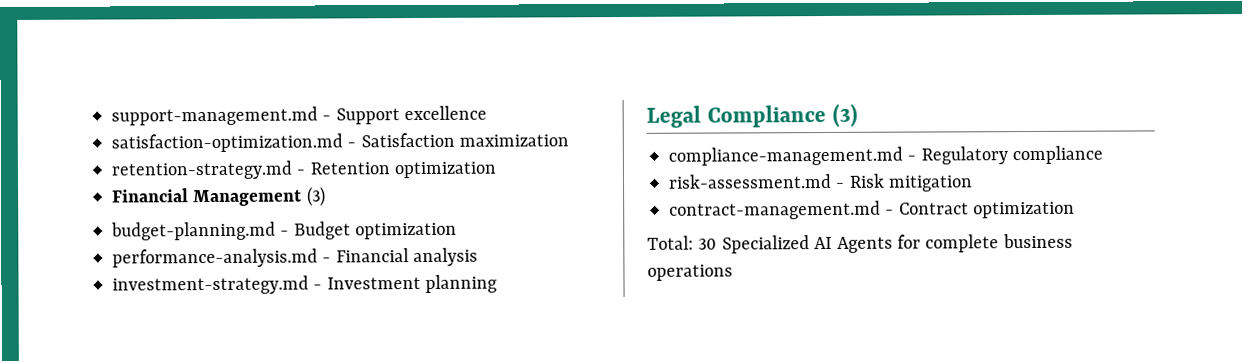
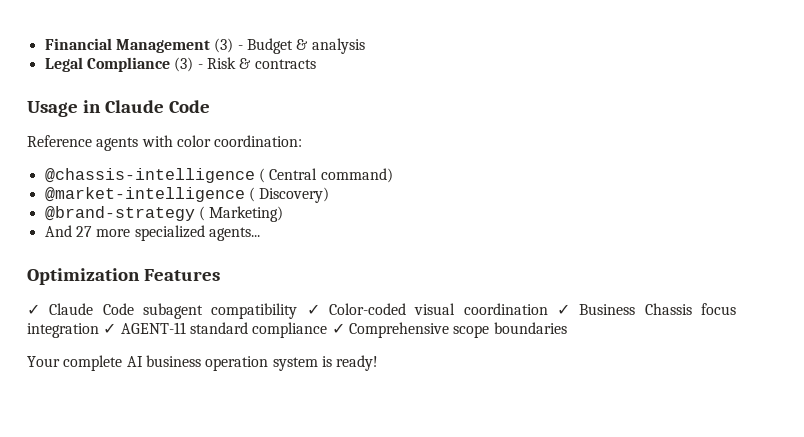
[111,105,488,126] [111,132,570,153] [111,160,497,180] support-management.md - Support excellence // satisfaction-optimization.md - Satisfaction maximization // retention-strategy.md - Retention optimization // -> (44, 44) none
[111,221,276,241] // budget-planning.md -> (234, 45) none
[355,222,458,240] [112,247,479,268] [112,274,498,295] [646,103,858,128] [668,145,1104,166] [668,173,974,192] [669,200,1076,220] [647,233,1073,254] [647,264,733,281] optimization // performance-analysis.md - Financial analysis // investment-strategy.md - Investment planning // Legal Compliance (3) // compliance-management.md - Regulatory compliance // risk-assessment.md - Risk mitigation // contract-management.md - Contract optimization // Total: 30 Specialized AI Agents for complete business operations -> [296,38,365,54] [44,57,316,72] [27,100,210,117] [27,135,303,151] [44,168,393,183] [44,187,330,203] [44,206,284,222] [44,225,260,241] [27,268,220,285] [27,303,737,319] [27,322,567,338] [27,355,379,371] & analysis // Legal Compliance (3) - Risk & contracts // Usage in Claude Code // Reference agents with color coordination: // @chassis-intelligence ( Central command) // @market-intelligence ( Discovery) // @brand-strategy ( Marketing) // And 27 more specialized agents... // Optimization Features // ✓ Claude Code subagent compatibility ✓ Color-coded visual coordination ✓ Business Chassis focus integration ✓ AGENT-11 standard compliance ✓ Comprehensive scope boundaries // Your complete AI business operation system is ready!

